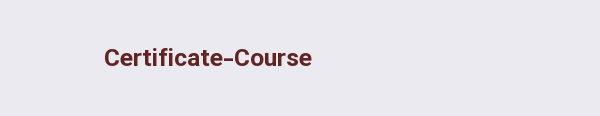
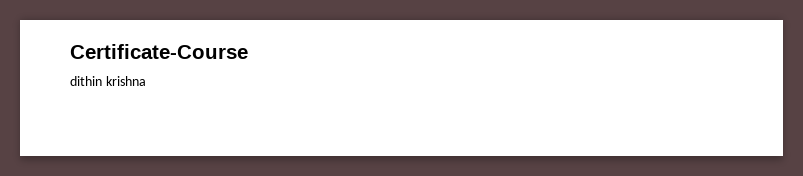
(312, 57) none -> [70,76,146,86] // dithin krishna

